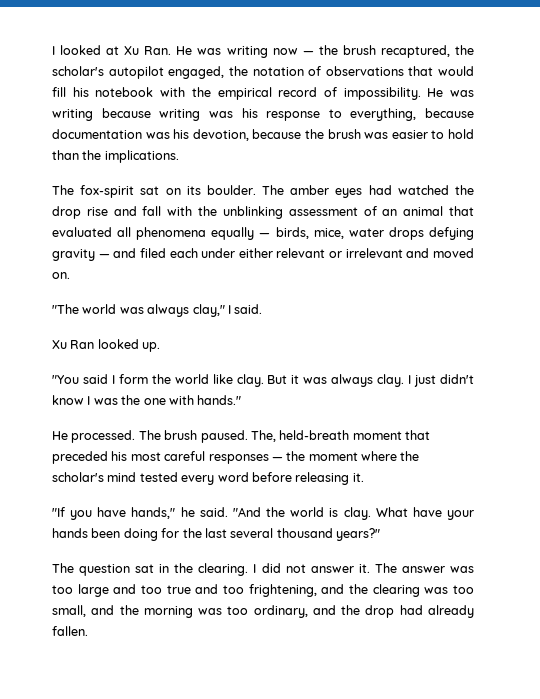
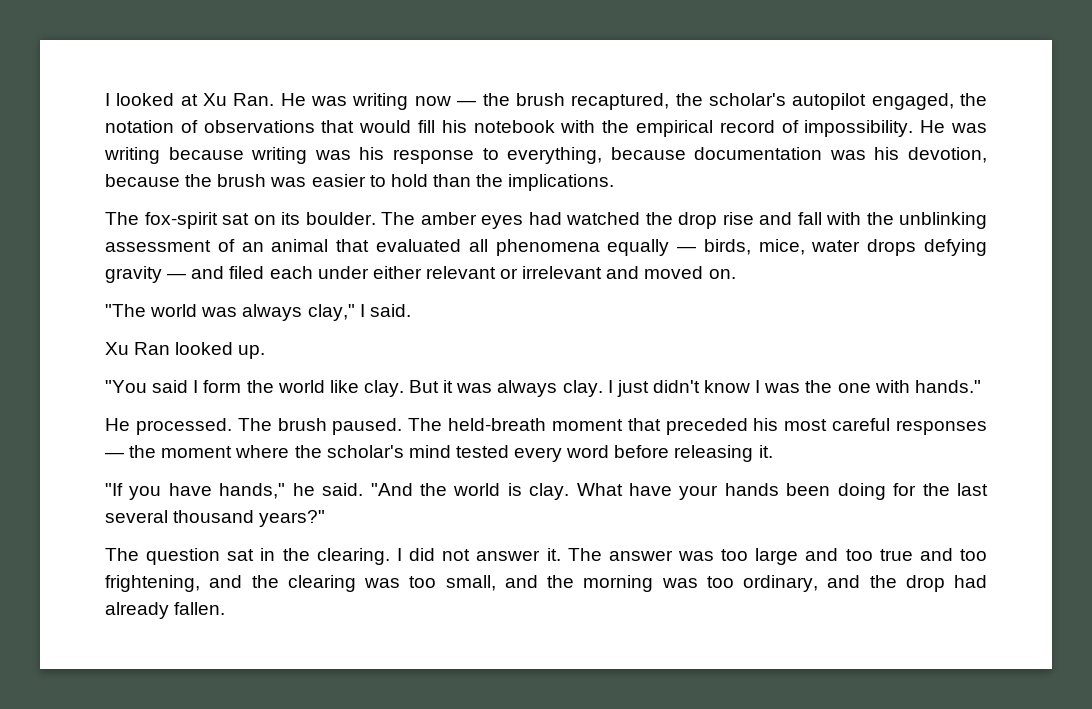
[250,430,276,442] The, -> [408,418,443,431] The

